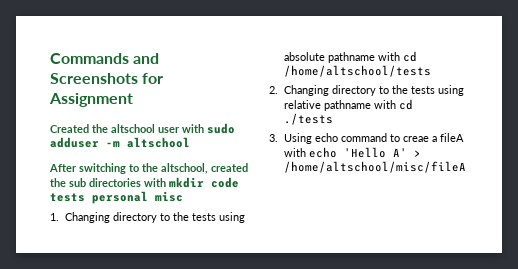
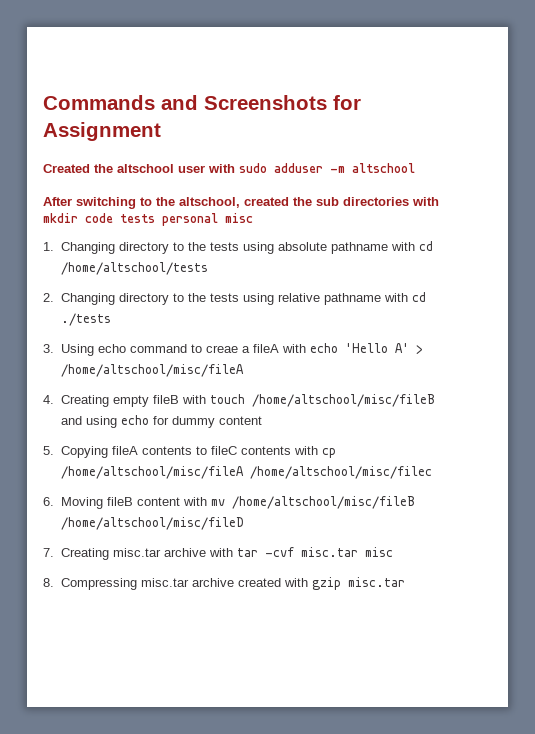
(466, 167) none -> [43,394,435,407] [60,415,262,428] [43,446,336,458] [60,466,432,479] [43,496,415,509] [60,517,244,530] [43,547,393,560] [43,577,405,590] // 4. Creating empty fileB with touch /home/altschool/misc/fileB and using echo for dummy content // 5. Copying fileA contents to fileC contents with cp /home/altschool/misc/fileA /home/altschool/misc/filec // 6. Moving fileB content with mv /home/altschool/misc/fileB /home/altschool/misc/fileD // 7. Creating misc.tar archive with tar -cvf misc.tar misc // 8. Compressing misc.tar archive created with gzip misc.tar

